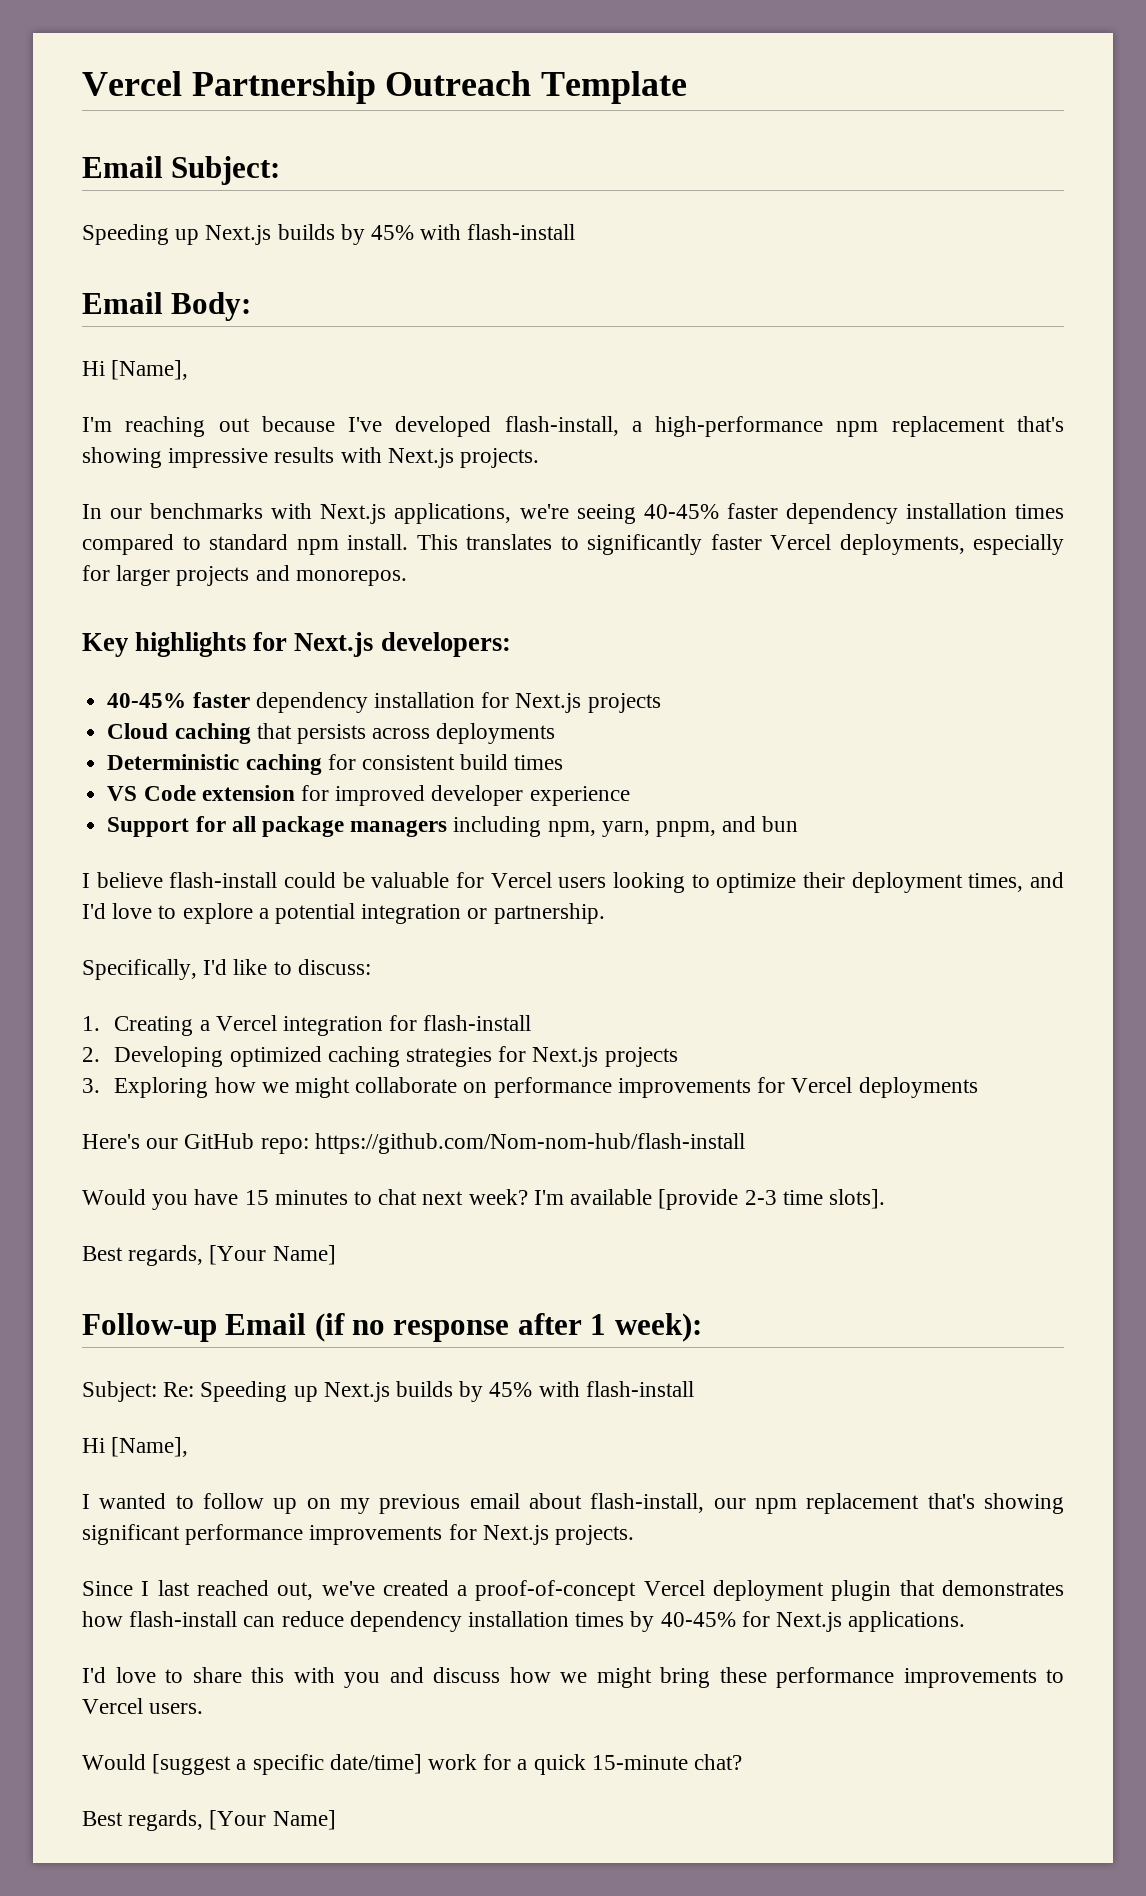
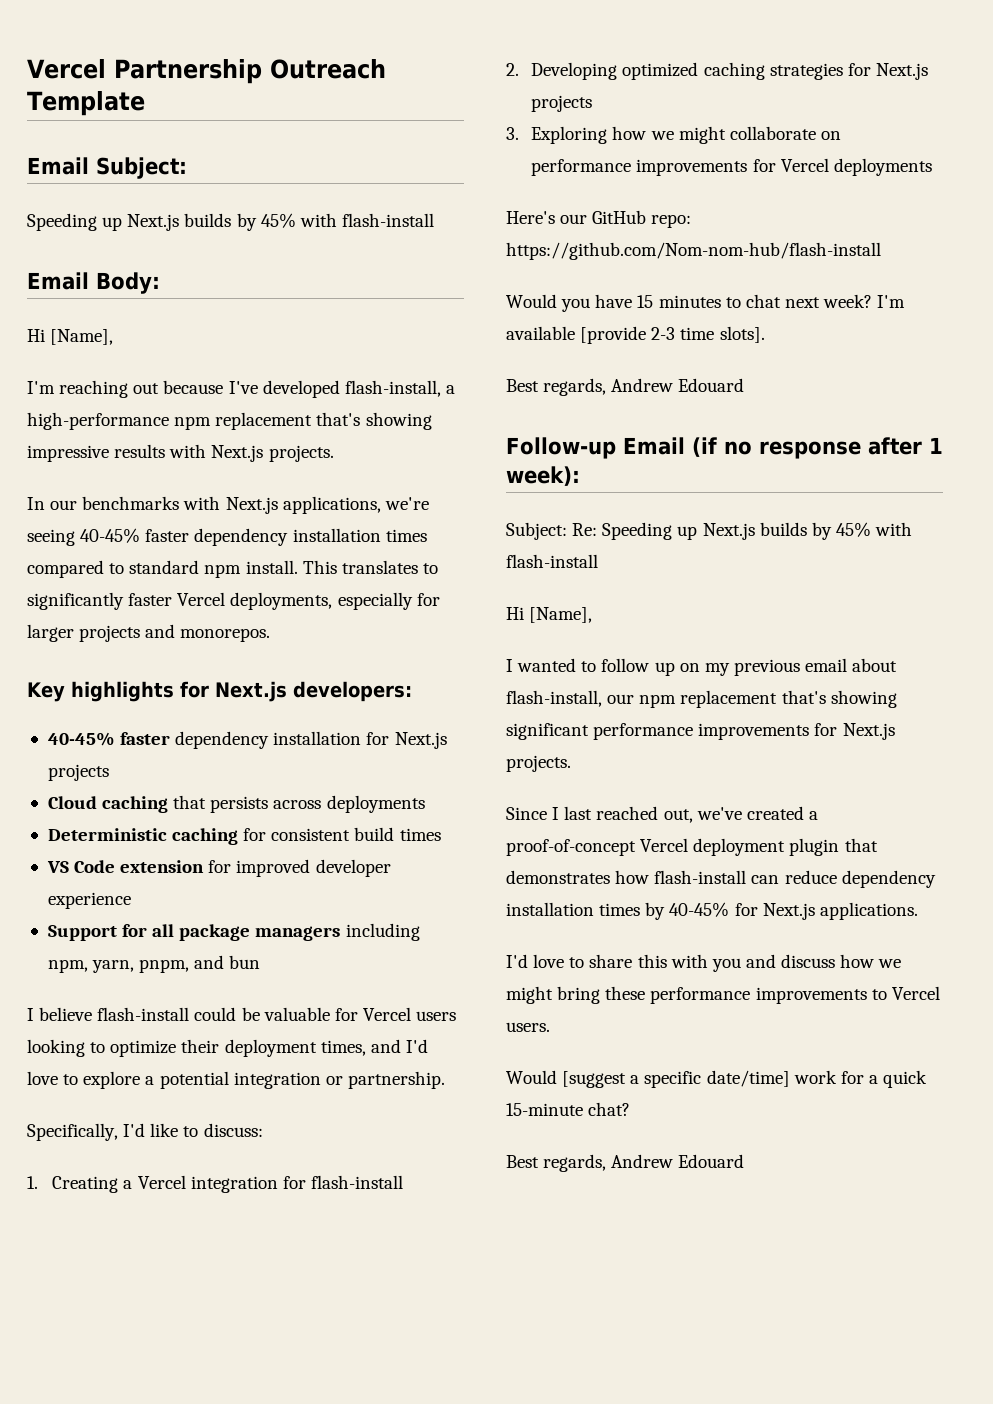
[209,1245,336,1265] [Your Name] -> [611,378,745,392] Andrew Edouard
[209,1810,336,1830] [Your Name] -> [611,1154,745,1168] Andrew Edouard

